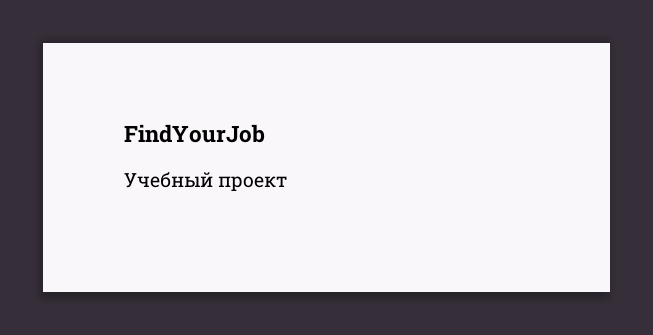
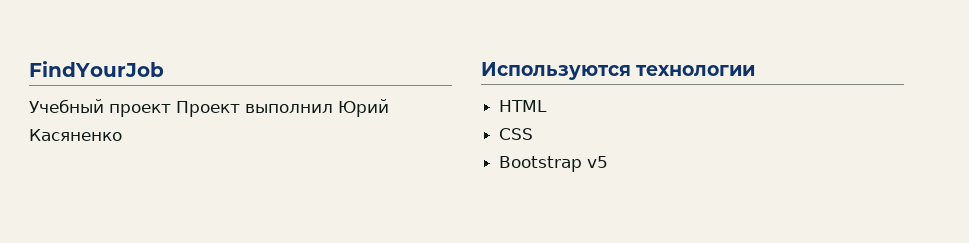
(288, 183) none -> [176,99,389,117] [29,129,122,141] [481,62,756,80] [499,100,548,112] [499,128,534,140] [499,156,609,172] Проект выполнил Юрий Касяненко // Используются технологии // HTML // CSS // Bootstrap v5

